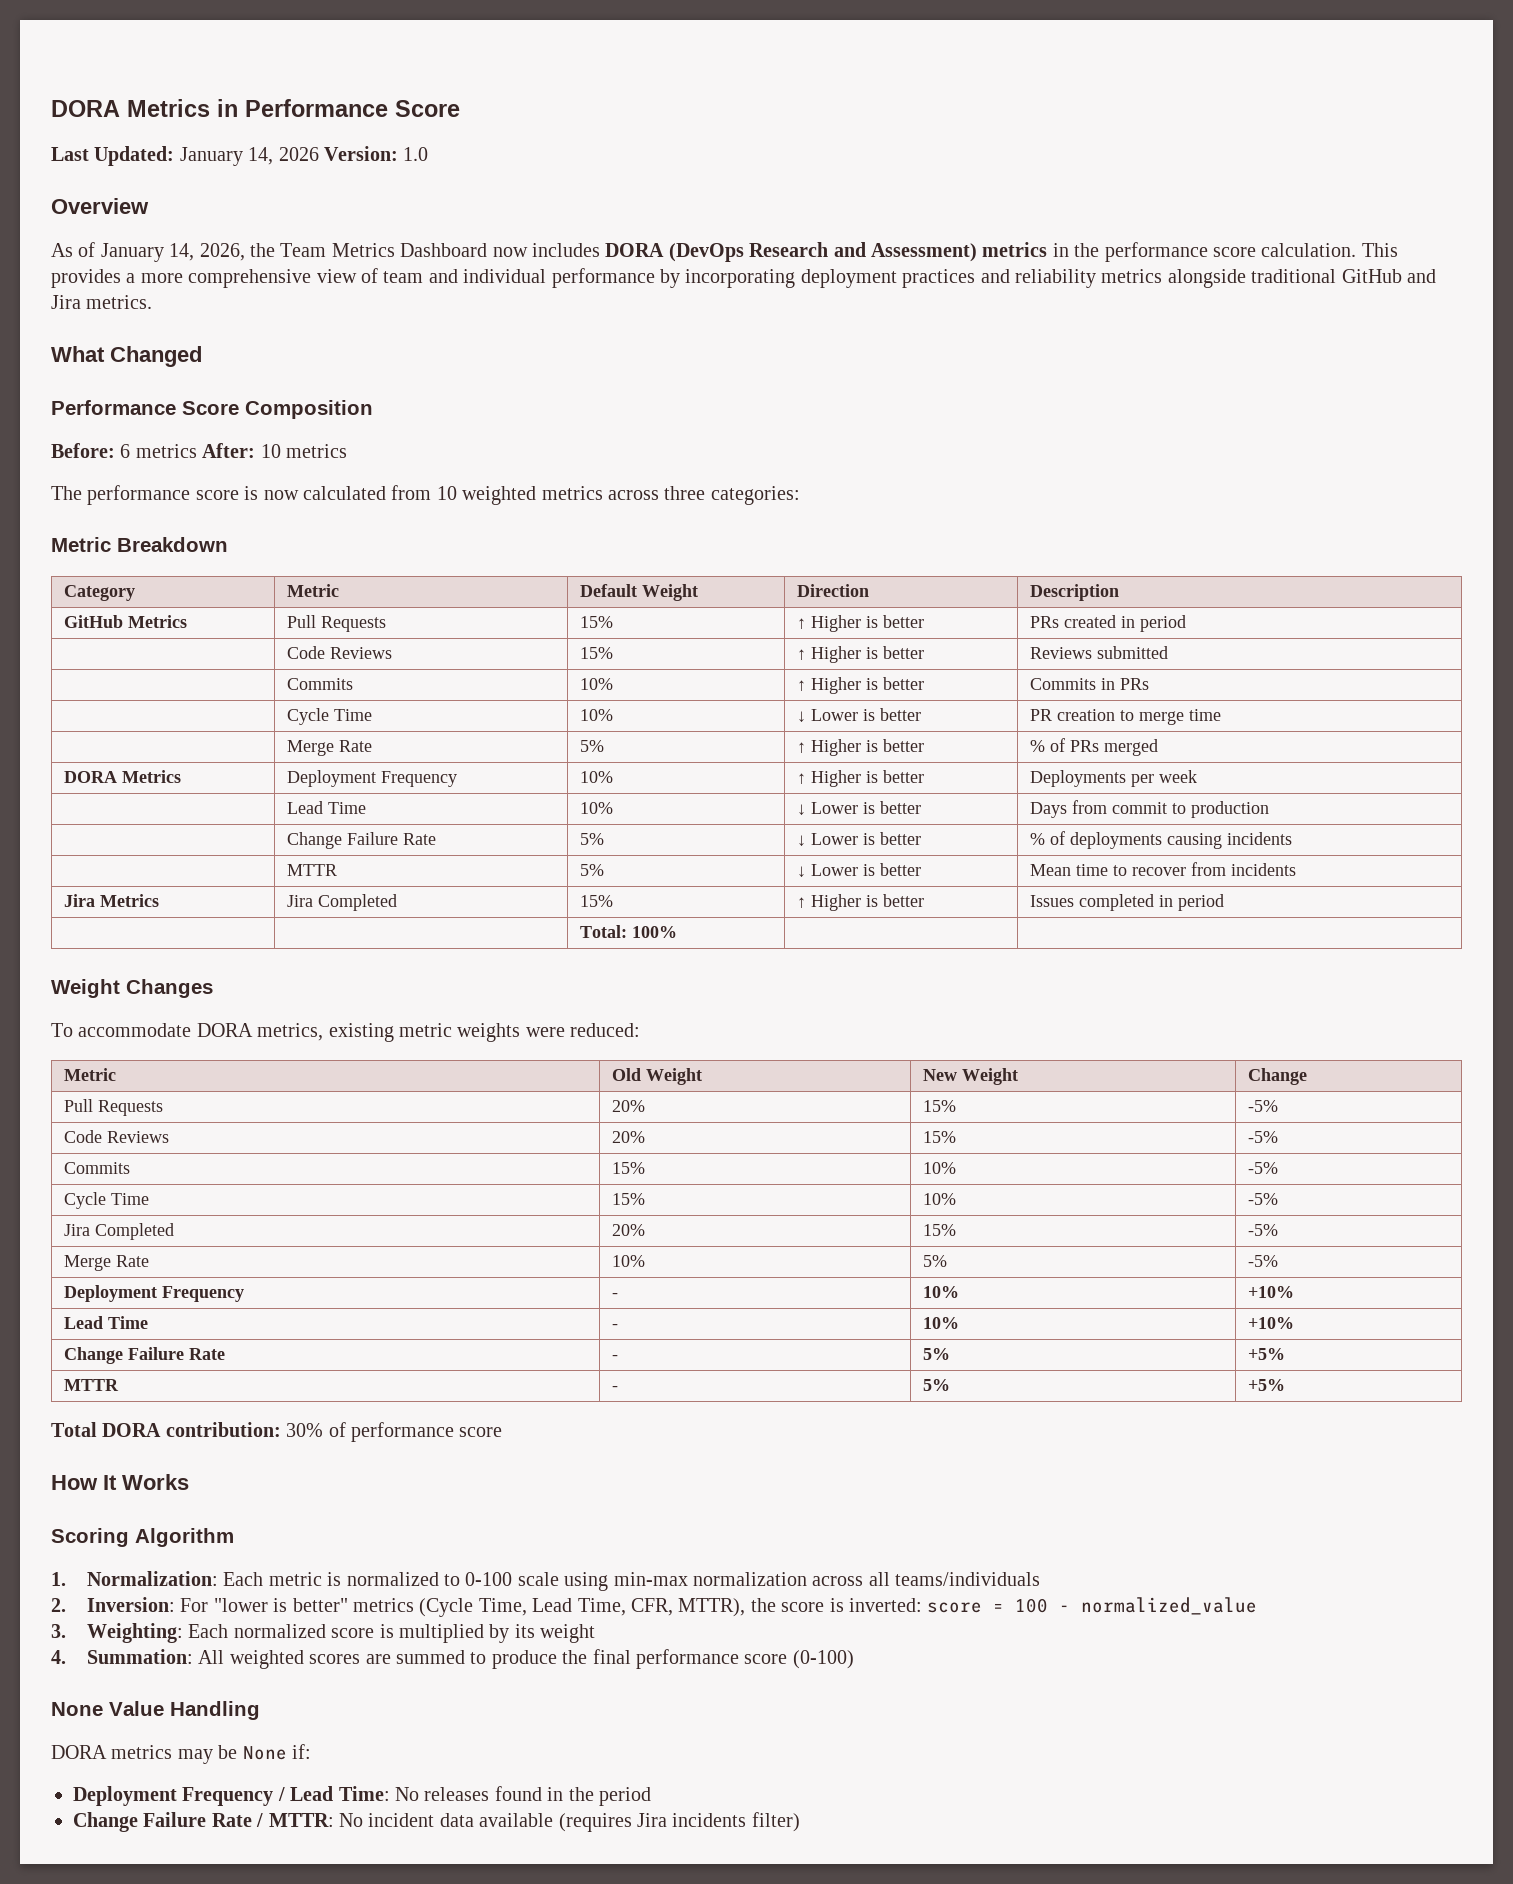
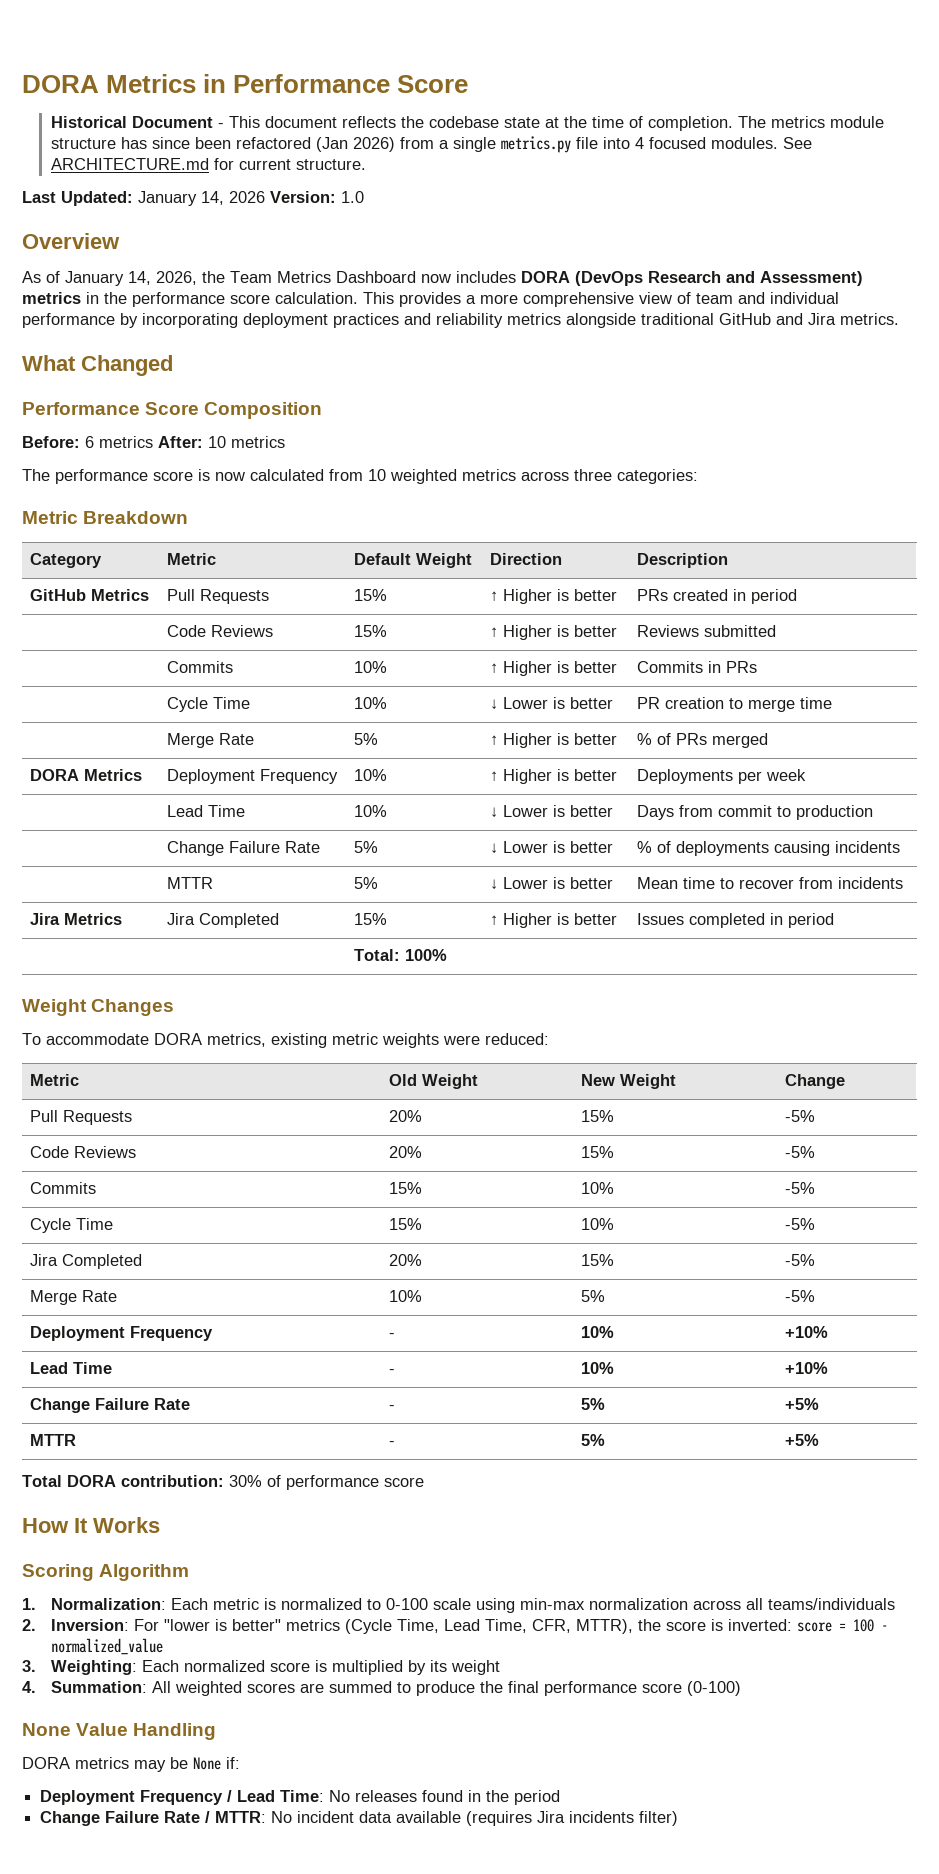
(460, 108) none -> [50,116,884,131] [50,136,812,153] [50,158,366,170] // Historical Document - This document reflects the codebase state at the time of completion. The metrics module structure has since been refactored (Jan 2026) from a single metrics.py file into 4 focused modules. See ARCHITECTURE.md for current structure.

